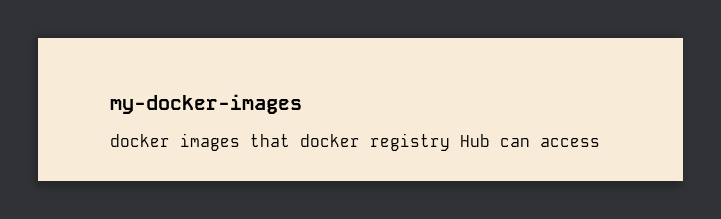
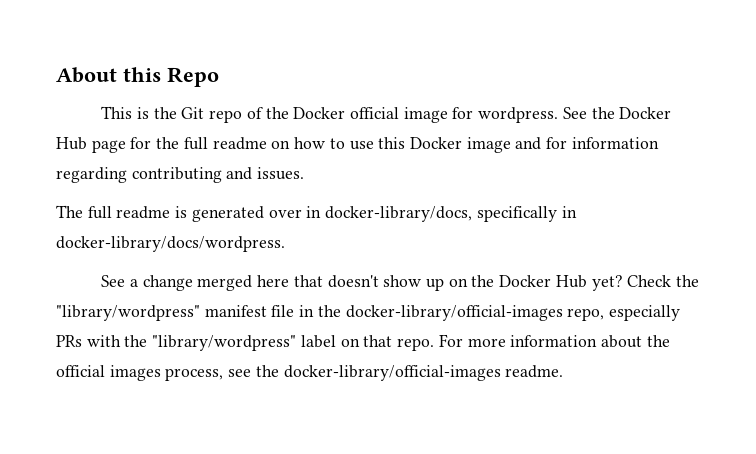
[110,94,302,114] [110,133,600,151] my-docker-images // docker images that docker registry Hub can access -> [56,67,219,87] [101,106,672,123] [56,137,659,153] [56,167,305,183] [56,205,577,222] [56,236,285,252] [101,275,700,291] [56,305,681,321] [56,334,670,351] [56,365,564,381] About this Repo // This is the Git repo of the Docker official image for wordpress. See the Docker Hub page for the full readme on how to use this Docker image and for information regarding contributing and issues. // The full readme is generated over in docker-library/docs, specifically in docker-library/docs/wordpress. // See a change merged here that doesn't show up on the Docker Hub yet? Check the "library/wordpress" manifest file in the docker-library/official-images repo, especially PRs with the "library/wordpress" label on that repo. For more information about the official images process, see the docker-library/official-images readme.

